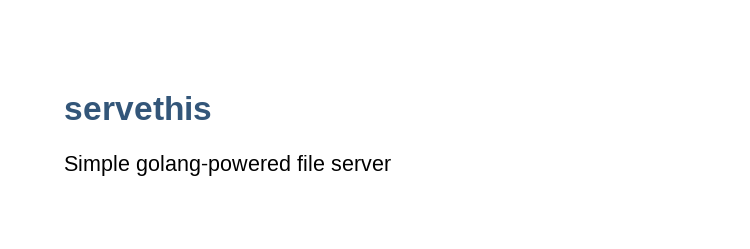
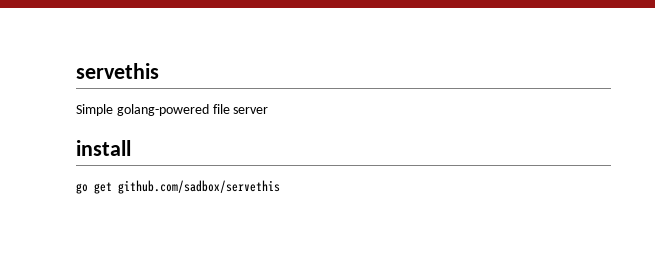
(391, 164) none -> [76,140,131,156] [76,180,280,194] // install // go get github.com/sadbox/servethis

